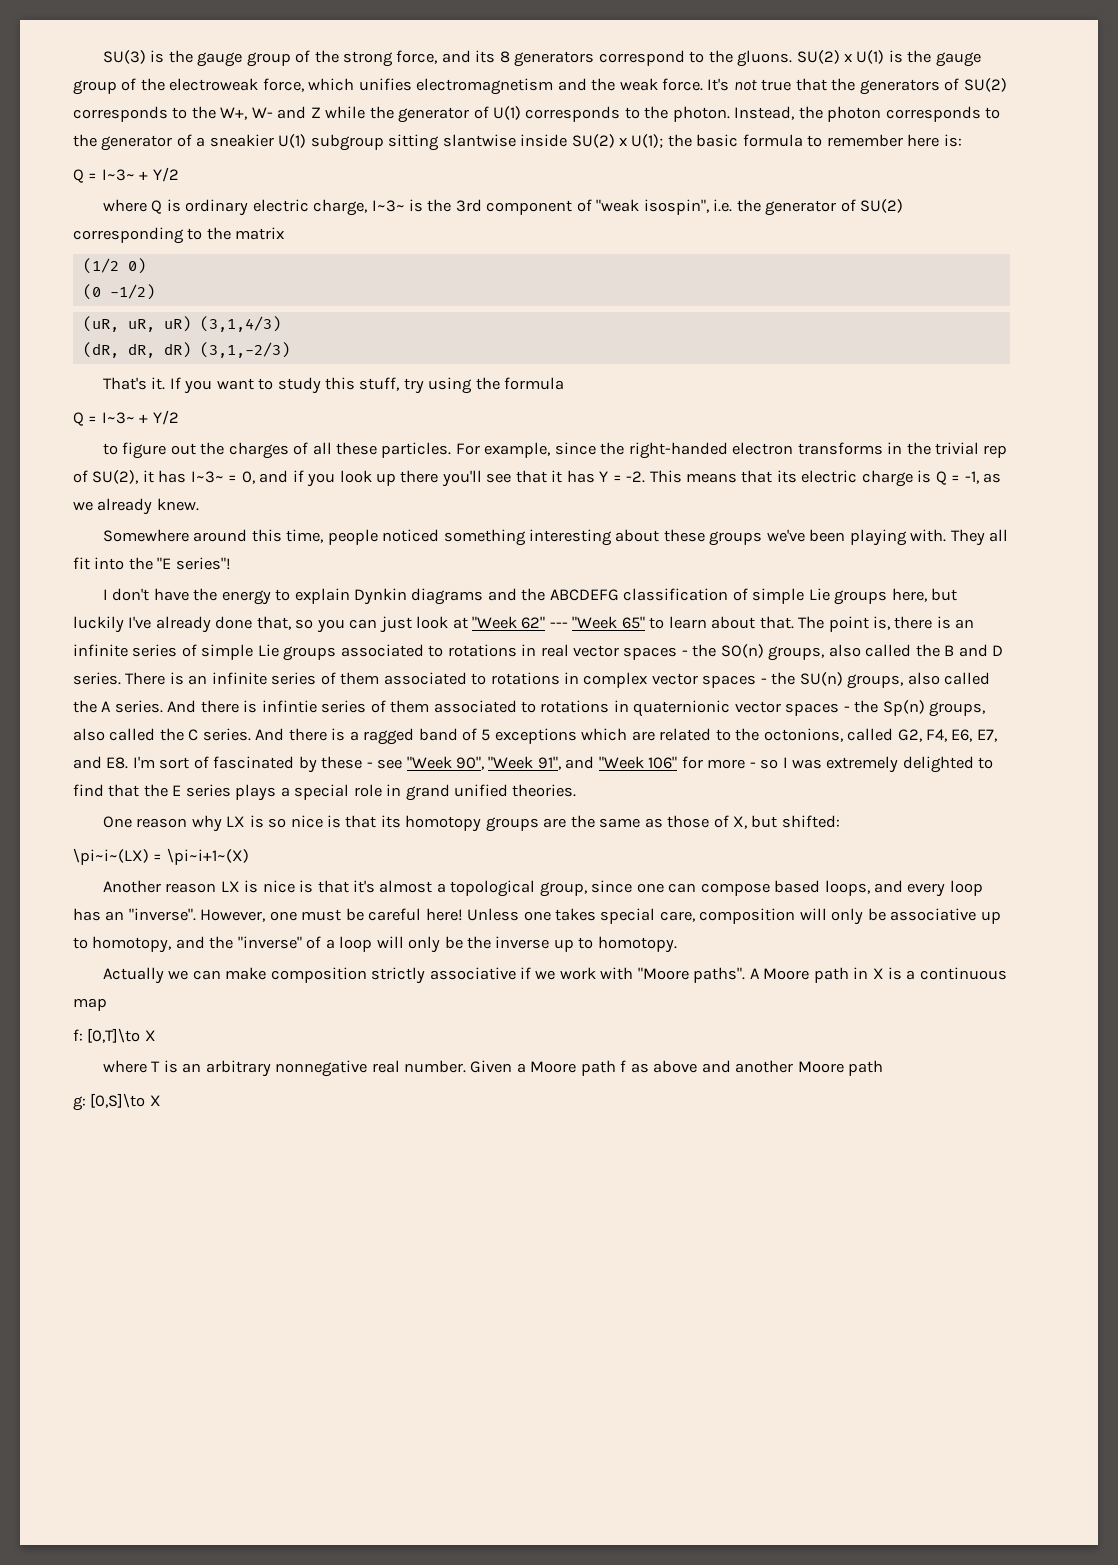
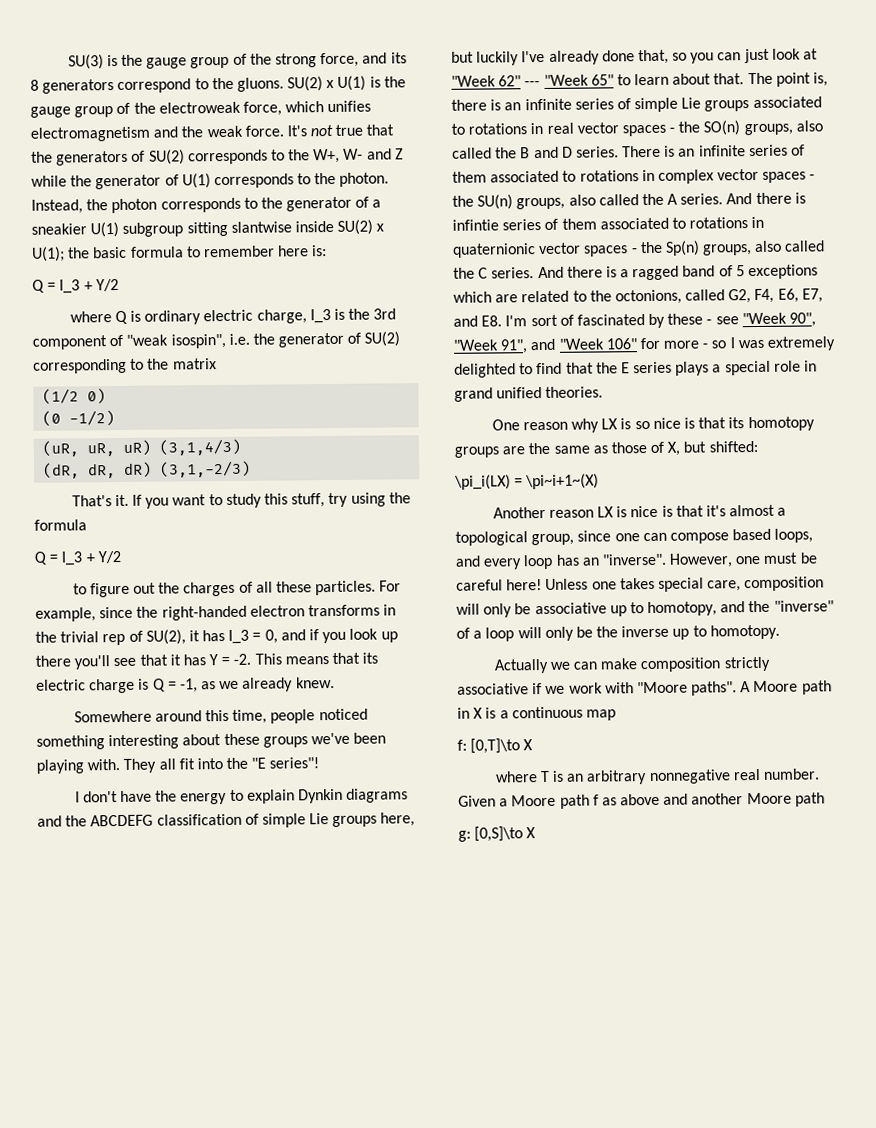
[101,169,135,181] I~3~ -> [59,279,81,294] I_3
[371,200,405,212] I~3~ -> [309,309,331,324] I_3
[101,412,135,424] I~3~ -> [61,551,83,566] I_3
[190,471,224,483] I~3~ -> [228,629,250,644] I_3
[73,848,149,865] \pi~i~(LX) -> [454,474,511,490] \pi_i(LX)

